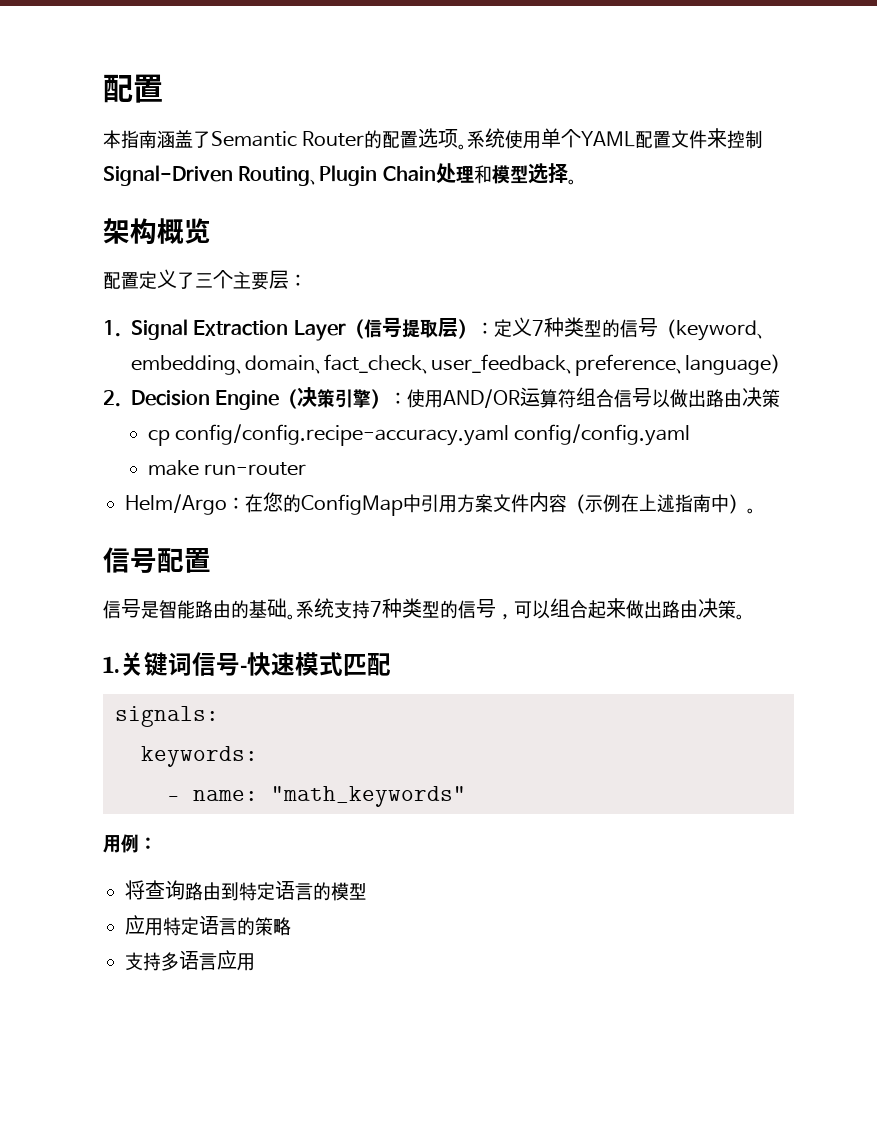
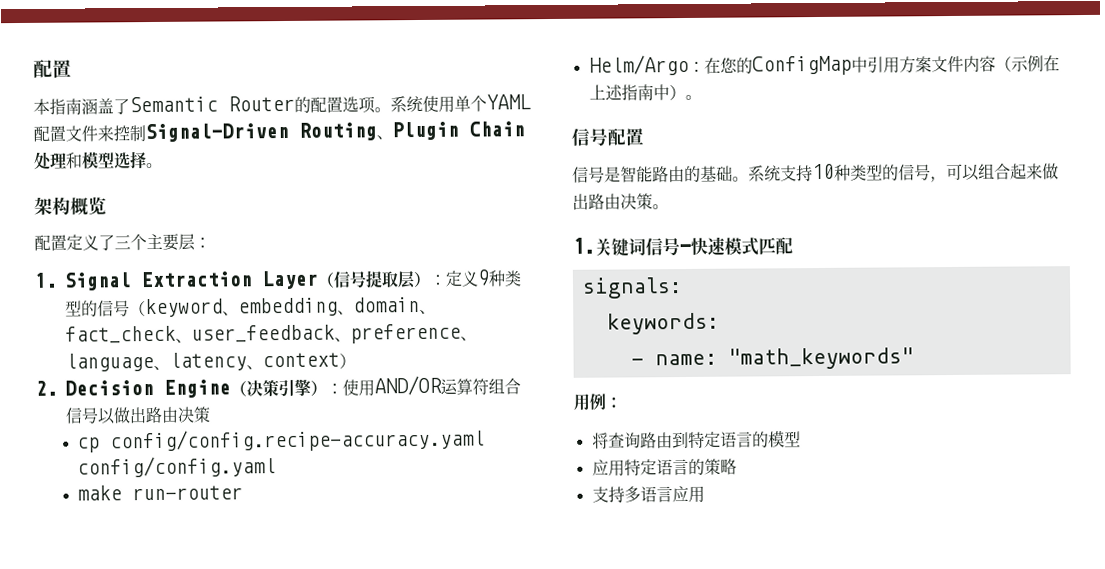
[531,320,544,336] 7 -> [477,269,490,286] 9
(771, 365) none -> [153,352,340,371] 、latency、context
[370,601,382,617] 7 -> [812,163,835,180] 10

